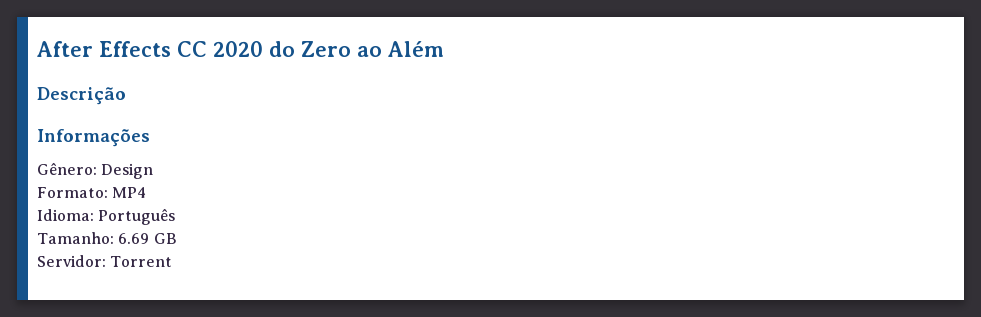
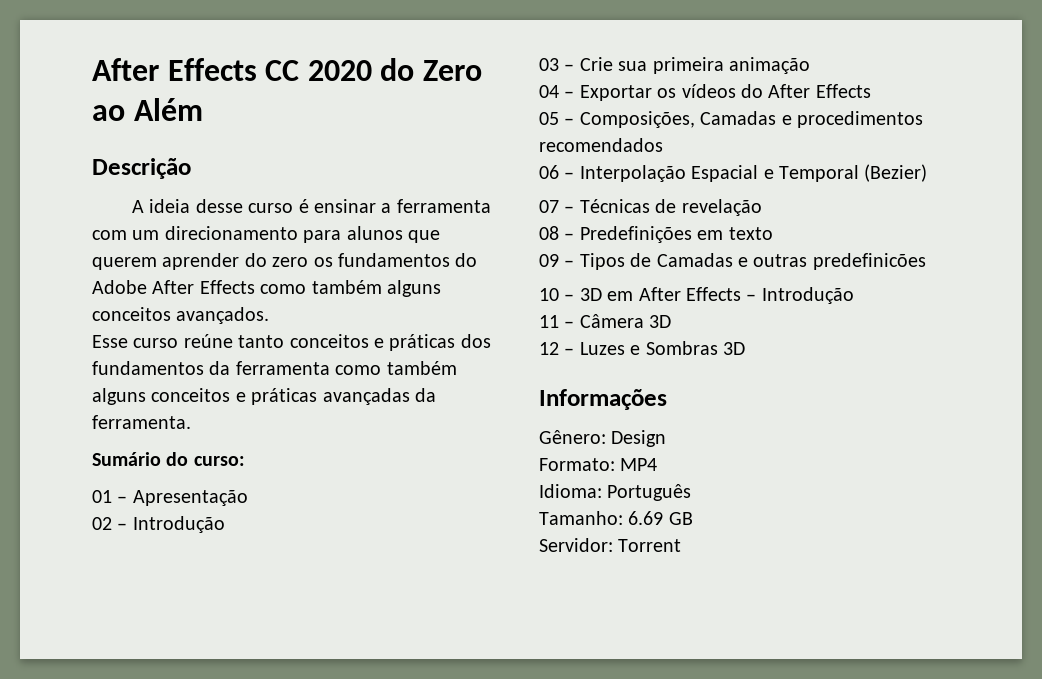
(126, 96) none -> [131,199,491,213] [92,226,440,243] [92,253,478,270] [92,280,441,297] [92,307,270,324] [92,334,491,351] [92,361,457,375] [92,388,436,405] [92,415,191,429] [92,452,245,466] [92,490,248,506] [92,516,225,533] [539,57,810,74] [539,84,871,101] [539,111,923,128] [539,138,663,152] [539,164,928,182] [539,199,762,216] [539,226,773,243] [539,253,926,270] [539,287,854,304] [539,314,672,328] [539,341,745,355] // A ideia desse curso é ensinar a ferramenta com um direcionamento para alunos que querem aprender do zero os fundamentos do Adobe After Effects como também alguns conceitos avançados. // Esse curso reúne tanto conceitos e práticas dos fundamentos da ferramenta como também alguns conceitos e práticas avançadas da ferramenta. // Sumário do curso: // 01 – Apresentação // 02 – Introdução // 03 – Crie sua primeira animação // 04 – Exportar os vídeos do After Effects // 05 – Composições, Camadas e procedimentos recomendados // 06 – Interpolação Espacial e Temporal (Bezier) // 07 – Técnicas de revelação // 08 – Predefinições em texto // 09 – Tipos de Camadas e outras predefinicões // 10 – 3D em After Effects – Introdução // 11 – Câmera 3D // 12 – Luzes e Sombras 3D

